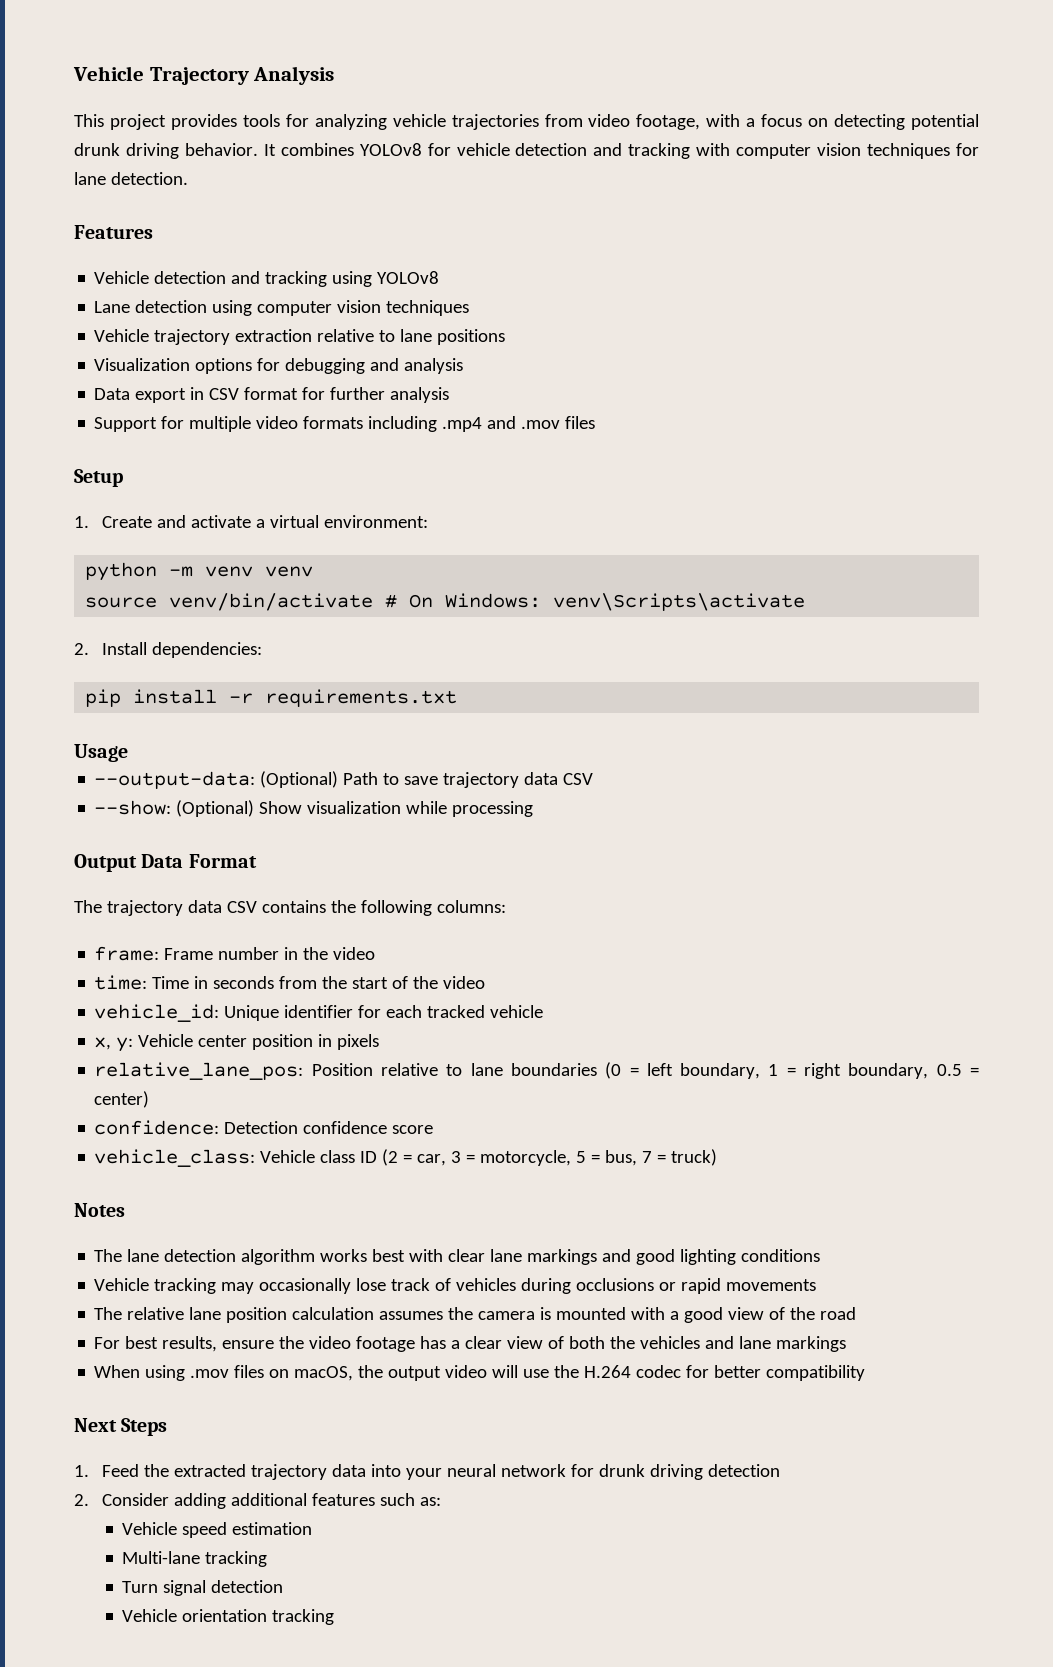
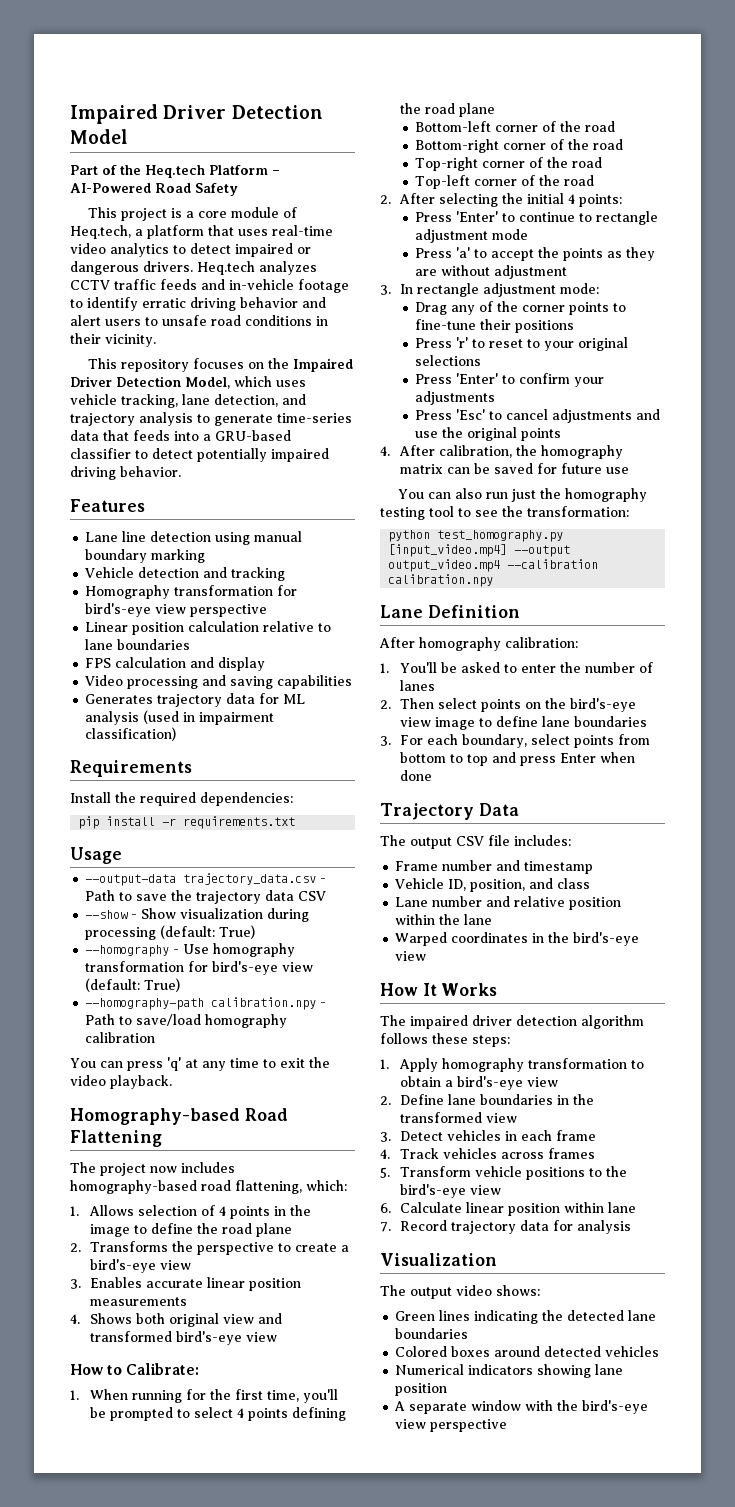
[73,66,335,85] [74,114,979,130] [74,143,979,159] [74,172,188,185] [74,225,153,239] [94,271,440,287] [94,300,470,316] [94,329,506,345] [94,358,464,374] [94,387,450,403] [94,416,596,432] [74,469,123,487] [74,515,428,528] [85,562,314,581] [85,593,806,611] [74,642,147,655] Vehicle Trajectory Analysis // This project provides tools for analyzing vehicle trajectories from video footage, with a focus on detecting potential drunk driving behavior. It combines YOLOv8 for vehicle detection and tracking with computer vision techniques for lane detection. // Features // Vehicle detection and tracking using YOLOv8 // Lane detection using computer vision techniques // Vehicle trajectory extraction relative to lane positions // Visualization options for debugging and analysis // Data export in CSV format for further analysis // Support for multiple video formats including .mp4 and .mov files // Setup // 1. Create and activate a virtual environment: // python -m venv venv // source venv/bin/activate # On Windows: venv\Scripts\activate // 2. Install -> [70,104,323,124] [70,129,128,144] [70,165,280,178] [70,183,238,196] [88,207,298,221] [70,225,333,239] [70,243,311,257] [70,261,317,275] [70,279,349,293] [70,297,326,311] [70,315,328,326] [70,333,156,347] [88,358,354,372] [70,376,306,389] [70,394,306,408] [70,412,352,426] [70,430,291,441] [70,448,329,462] [70,466,181,480] [70,499,145,512] [85,531,303,545] [85,549,206,563] [85,567,286,581] [85,585,298,599] [85,603,268,617] [85,621,332,635] [85,639,191,650] [85,657,266,671] [85,675,353,689] [85,693,306,707] [85,710,275,725] [85,727,177,741] [70,760,192,777] [70,792,196,806] Impaired Driver Detection Model // Part of the Heq.tech Platform – AI-Powered Road Safety // This project is a core module of Heq.tech, a platform that uses real-time video analytics to detect impaired or dangerous drivers. Heq.tech analyzes CCTV traffic feeds and in-vehicle footage to identify erratic driving behavior and alert users to unsafe road conditions in their vicinity. // This repository focuses on the Impaired Driver Detection Model, which uses vehicle tracking, lane detection, and trajectory analysis to generate time-series data that feeds into a GRU-based classifier to detect potentially impaired driving behavior. // Features // Lane line detection using manual boundary marking // Vehicle detection and tracking // Homography transformation for bird's-eye view perspective // Linear position calculation relative to lane boundaries // FPS calculation and display // Video processing and saving capabilities // Generates trajectory data for ML analysis (used in impairment classification) // Requirements // Install the required
[94,771,339,789] --output-data: (Optional) -> [85,873,327,886] --output-data trajectory_data.csv -
(439, 780) none -> [171,890,193,901] the
[94,800,255,817] --show: (Optional) -> [85,910,138,919] --show -
[406,801,534,817] [74,854,257,872] [74,900,506,916] [94,946,376,961] [94,975,486,990] [94,1004,544,1022] [94,1034,380,1052] [94,1062,979,1080] [94,1091,150,1108] [94,1120,434,1135] [94,1149,718,1167] [74,1203,125,1217] [94,1249,821,1265] [94,1278,817,1294] [94,1307,857,1323] [94,1336,847,1352] [94,1365,866,1381] [74,1418,168,1436] [74,1464,780,1480] [74,1493,441,1509] [122,1522,313,1538] [122,1551,268,1567] [122,1580,284,1596] [122,1609,335,1625] while processing // Output Data Format // The trajectory data CSV contains the following columns: // frame: Frame number in the video // time: Time in seconds from the start of the video // vehicle_id: Unique identifier for each tracked vehicle // x, y: Vehicle center position in pixels // relative_lane_pos: Position relative to lane boundaries (0 = left boundary, 1 = right boundary, 0.5 = center) // confidence: Detection confidence score // vehicle_class: Vehicle class ID (2 = car, 3 = motorcycle, 5 = bus, 7 = truck) // Notes // The lane detection algorithm works best with clear lane markings and good lighting conditions // Vehicle tracking may occasionally lose track of vehicles during occlusions or rapid movements // The relative lane position calculation assumes the camera is mounted with a good view of the road // For best results, ensure the video footage has a clear view of both the vehicles and lane markings // When using .mov files on macOS, the output video will use the H.264 codec for better compatibility // Next Steps // 1. Feed the extracted trajectory data into your neural network for drunk driving detection // 2. Consider adding additional features such as: // Vehicle speed estimation // Multi-lane tracking // Turn signal detection // Vehicle orientation tracking -> [267,908,310,922] [85,925,256,940] [85,943,296,957] [85,961,314,975] [85,978,181,992] [85,997,327,1010] [85,1014,288,1028] [85,1032,156,1043] [70,1057,330,1071] [70,1075,172,1089] [70,1108,288,1125] [70,1130,162,1147] [70,1162,235,1176] [70,1180,347,1194] [70,1205,312,1219] [90,1223,293,1237] [70,1241,350,1255] [90,1259,192,1273] [70,1277,302,1291] [90,1297,188,1306] [70,1313,283,1327] [90,1331,278,1345] [70,1363,200,1375] [70,1389,339,1403] [90,1407,347,1421] [400,103,496,117] [415,121,616,132] [415,139,624,153] [415,157,603,171] [415,175,595,189] [380,193,623,207] [415,211,659,225] [415,229,529,243] [415,247,656,261] [415,265,568,279] [380,283,600,297] [415,301,627,315] [415,319,575,333] [415,337,629,351] [415,355,482,366] [415,373,605,387] [415,391,496,405] [415,409,661,423] [415,427,562,441] [380,445,624,459] [400,463,630,474] [398,488,648,502] [380,506,629,520] [388,530,564,542] [388,544,571,557] [388,559,599,572] [388,574,494,587] [380,605,520,618] [379,637,578,651] [380,662,654,673] [400,680,436,691] [380,698,637,712] [400,716,648,730] [380,734,651,748] [400,752,636,766] [400,770,433,781] [380,803,519,820] [380,835,571,849] [395,860,594,874] [395,878,591,892] [395,896,622,910] [395,914,493,925] [395,932,640,946] [395,951,427,961] [380,983,498,996] [380,1015,644,1029] [380,1033,510,1047] [380,1058,645,1072] [400,1076,559,1090] [380,1094,595,1105] [400,1112,518,1123] [380,1130,597,1142] [380,1148,596,1159] [380,1166,628,1180] [400,1184,502,1198] [380,1202,637,1216] [380,1220,632,1234] [380,1253,497,1266] [380,1285,540,1299] [395,1310,657,1324] [395,1328,469,1339] [395,1346,660,1357] [395,1364,624,1378] [395,1383,448,1396] [394,1400,649,1414] [395,1419,508,1432] during processing (default: True) // --homography - Use homography transformation for bird's-eye view (default: True) // --homography-path calibration.npy - Path to save/load homography calibration // You can press 'q' at any time to exit the video playback. // Homography-based Road Flattening // The project now includes homography-based road flattening, which: // 1. Allows selection of 4 points in the image to define the road plane // 2. Transforms the perspective to create a bird's-eye view // 3. Enables accurate linear position measurements // 4. Shows both original view and transformed bird's-eye view // How to Calibrate: // 1. When running for the first time, you'll be prompted to select 4 points defining the road plane // Bottom-left corner of the road // Bottom-right corner of the road // Top-right corner of the road // Top-left corner of the road // 2. After selecting the initial 4 points: // Press 'Enter' to continue to rectangle adjustment mode // Press 'a' to accept the points as they are without adjustment // 3. In rectangle adjustment mode: // Drag any of the corner points to fine-tune their positions // Press 'r' to reset to your original selections // Press 'Enter' to confirm your adjustments // Press 'Esc' to cancel adjustments and use the original points // 4. After calibration, the homography matrix can be saved for future use // You can also run just the homography testing tool to see the transformation: // python test_homography.py [input_video.mp4] --output output_video.mp4 --calibration calibration.npy // Lane Definition // After homography calibration: // 1. You'll be asked to enter the number of lanes // 2. Then select points on the bird's-eye view image to define lane boundaries // 3. For each boundary, select points from bottom to top and press Enter when done // Trajectory Data // The output CSV file includes: // Frame number and timestamp // Vehicle ID, position, and class // Lane number and relative position within the lane // Warped coordinates in the bird's-eye view // How It Works // The impaired driver detection algorithm follows these steps: // 1. Apply homography transformation to obtain a bird's-eye view // 2. Define lane boundaries in the transformed view // 3. Detect vehicles in each frame // 4. Track vehicles across frames // 5. Transform vehicle positions to the bird's-eye view // 6. Calculate linear position within lane // 7. Record trajectory data for analysis // Visualization // The output video shows: // Green lines indicating the detected lane boundaries // Colored boxes around detected vehicles // Numerical indicators showing lane position // A separate window with the bird's-eye view perspective

